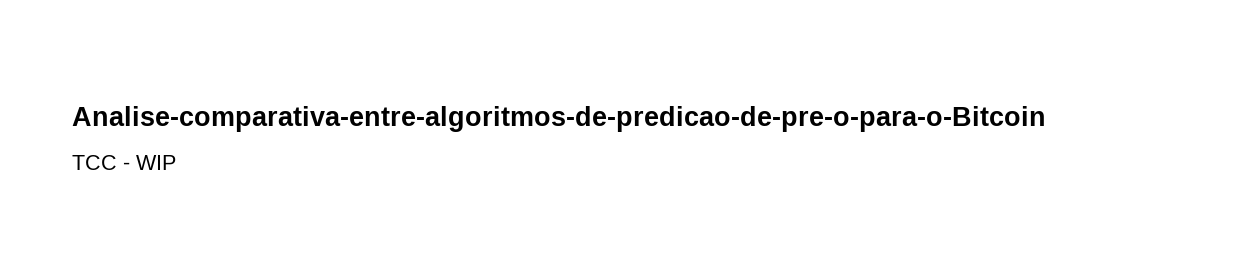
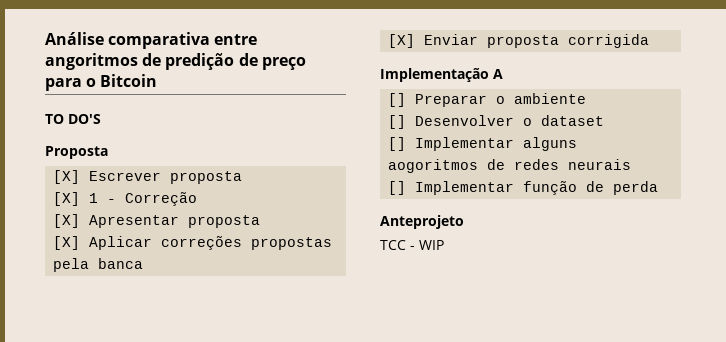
[72,106,1046,132] Analise-comparativa-entre-algoritmos-de-predicao-de-pre-o-para-o-Bitcoin -> [45,32,258,49] [45,53,306,70] [45,74,158,91] [45,114,101,124] [45,146,108,159] [53,170,243,184] [53,192,198,206] [53,214,261,228] [53,236,333,250] [53,258,144,272] [388,34,650,48] [380,68,503,82] [388,93,587,107] [388,115,605,129] [388,137,578,151] [388,159,632,173] [388,181,659,195] [380,215,464,229] Análise comparativa entre angoritmos de predição de preço para o Bitcoin // TO DO'S // Proposta // [X] Escrever proposta // [X] 1 - Correção // [X] Apresentar proposta // [X] Aplicar correções propostas pela banca // [X] Enviar proposta corrigida // Implementação A // [] Preparar o ambiente // [] Desenvolver o dataset // [] Implementar alguns aogoritmos de redes neurais // [] Implementar função de perda // Anteprojeto

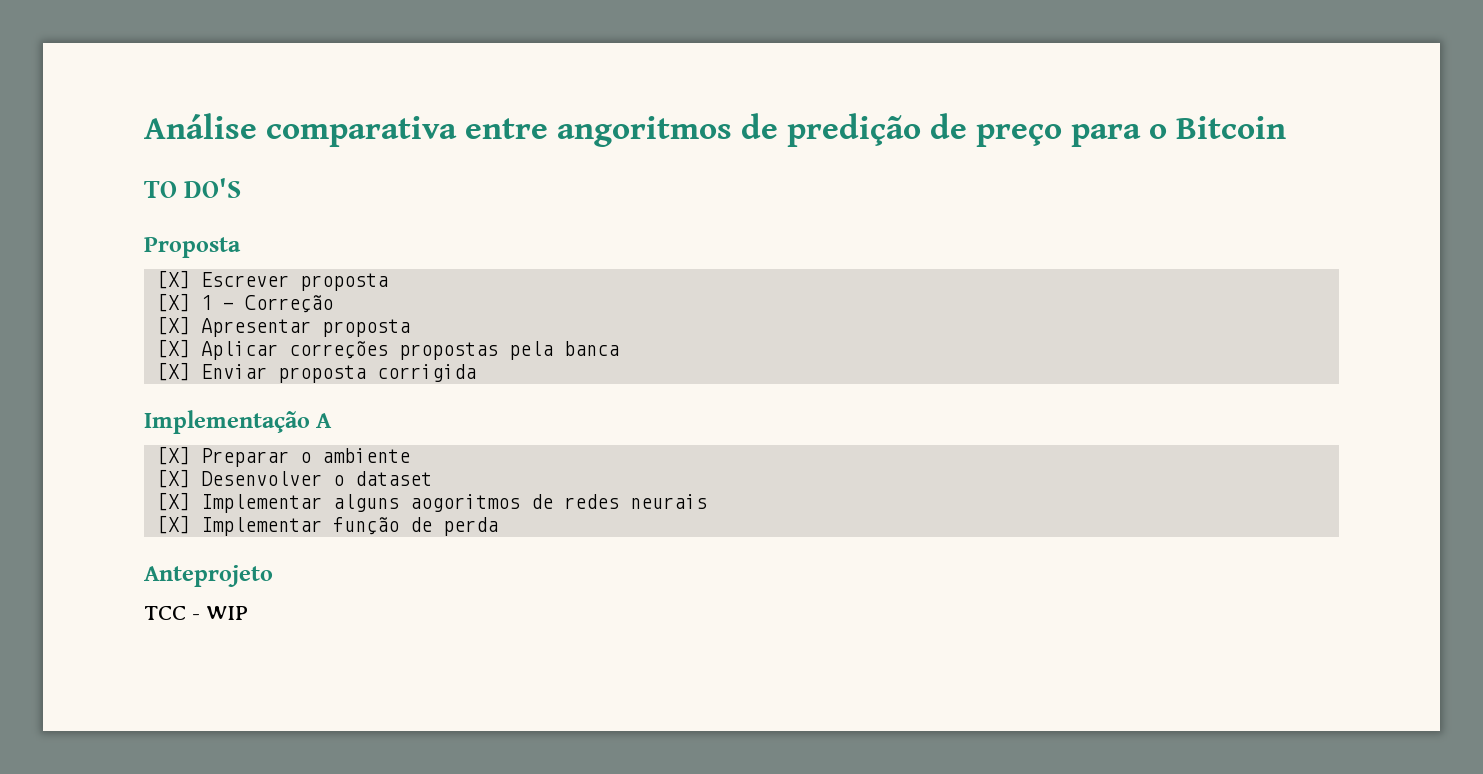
[388,93,407,107] [] -> [156,446,190,465] [X]
[388,115,407,129] [] -> [156,469,190,488] [X]
[388,137,407,151] [] -> [156,492,190,511] [X]
[388,181,407,195] [] -> [156,515,190,534] [X]

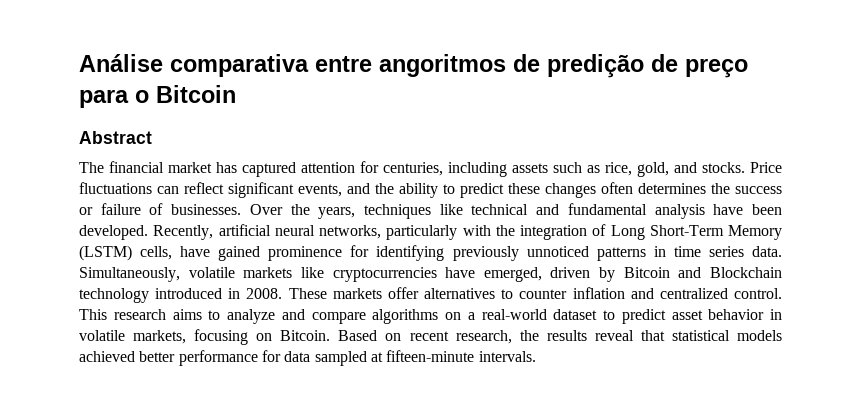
[144,178,242,198] [144,237,241,258] [156,270,388,291] [156,293,333,313] [156,316,410,337] [156,339,619,360] [156,362,476,383] [144,410,333,434] [156,446,410,467] [156,469,432,488] [156,492,707,513] [156,515,498,536] [144,565,273,587] [144,606,248,620] TO DO'S // Proposta // [X] Escrever proposta // [X] 1 - Correção // [X] Apresentar proposta // [X] Aplicar correções propostas pela banca // [X] Enviar proposta corrigida // Implementação A // [X] Preparar o ambiente // [X] Desenvolver o dataset // [X] Implementar alguns aogoritmos de redes neurais // [X] Implementar função de perda // Anteprojeto // TCC - WIP -> [79,131,152,144] [79,161,782,177] [79,182,782,198] [79,203,782,219] [79,224,782,240] [79,245,783,261] [79,267,782,282] [79,287,782,303] [79,309,782,324] [79,329,782,345] [79,350,536,366] Abstract // The financial market has captured attention for centuries, including assets such as rice, gold, and stocks. Price fluctuations can reflect significant events, and the ability to predict these changes often determines the success or failure of businesses. Over the years, techniques like technical and fundamental analysis have been developed. Recently, artificial neural networks, particularly with the integration of Long Short-Term Memory (LSTM) cells, have gained prominence for identifying previously unnoticed patterns in time series data. Simultaneously, volatile markets like cryptocurrencies have emerged, driven by Bitcoin and Blockchain technology introduced in 2008. These markets offer alternatives to counter inflation and centralized control. This research aims to analyze and compare algorithms on a real-world dataset to predict asset behavior in volatile markets, focusing on Bitcoin. Based on recent research, the results reveal that statistical models achieved better performance for data sampled at fifteen-minute intervals.

